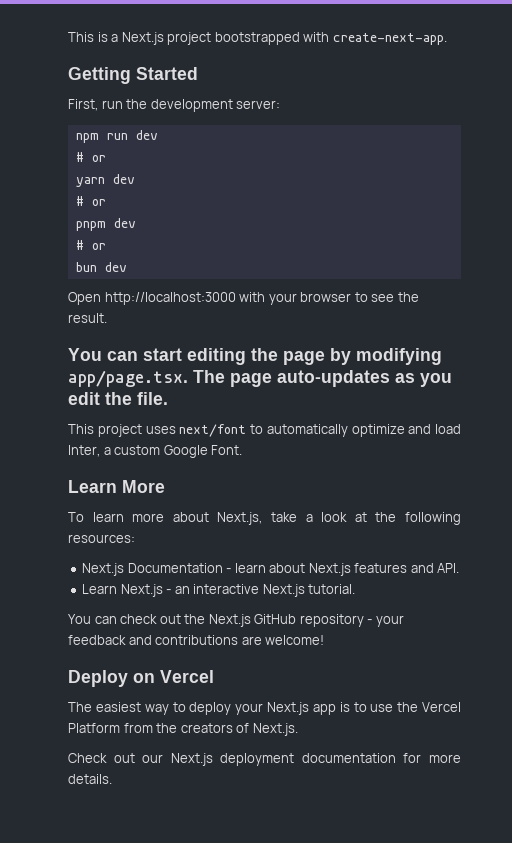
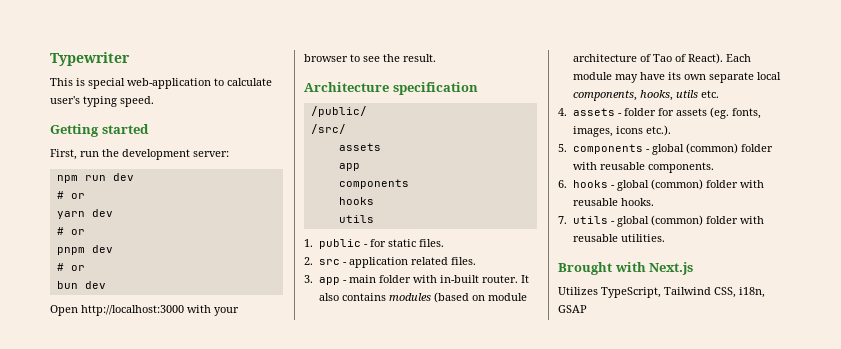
(68, 37) none -> [50,52,130,66] Typewriter //
[111,32,447,45] a Next.js project bootstrapped with create-next-app. -> [88,78,272,89] [50,96,154,107] special web-application to calculate user's typing speed.
[136,67,198,80] Started -> [101,124,149,134] started
[68,348,442,365] [68,370,452,387] [68,392,168,405] [68,424,461,437] [68,445,243,458] [68,480,165,493] [68,512,461,525] [68,534,135,543] [82,563,460,576] [82,584,356,597] [68,614,404,627] [68,635,325,645] [68,670,214,687] [68,702,461,715] [68,723,298,736] [68,753,461,766] [68,774,112,784] You can start editing the page by modifying app/page.tsx. The page auto-updates as you edit the file. // This project uses next/font to automatically optimize and load Inter, a custom Google Font. // Learn More // To learn more about Next.js, take a look at the following resources: // Next.js Documentation - learn about Next.js features and API. // Learn Next.js - an interactive Next.js tutorial. // You can check out the Next.js GitHub repository - your feedback and contributions are welcome! // Deploy on Vercel // The easiest way to deploy your Next.js app is to use the Vercel Platform from the creators of Next.js. // Check out our Next.js deployment documentation for more details. -> [304,82,478,95] [310,106,367,117] [310,124,346,134] [338,143,381,151] [338,163,360,171] [338,179,409,189] [338,197,374,205] [338,215,374,223] [304,239,444,249] [304,257,476,268] [304,275,529,285] [318,292,527,303] [572,53,751,64] [572,72,781,83] [572,90,719,101] [558,107,761,119] [572,125,671,137] [558,143,773,155] [572,162,714,173] [558,179,764,191] [572,198,654,206] [558,215,764,227] [572,234,665,242] [558,262,694,275] [558,287,765,298] [558,305,587,313] Architecture specification // /public/ // /src/ // assets // app // components // hooks // utils // 1. public - for static files. // 2. src - application related files. // 3. app - main folder with in-built router. It also contains modules (based on module architecture of Tao of React). Each module may have its own separate local components, hooks, utils etc. // 4. assets - folder for assets (eg. fonts, images, icons etc.). // 5. components - global (common) folder with reusable components. // 6. hooks - global (common) folder with reusable hooks. // 7. utils - global (common) folder with reusable utilities. // Brought with Next.js // Utilizes TypeScript, Tailwind CSS, i18n, GSAP

